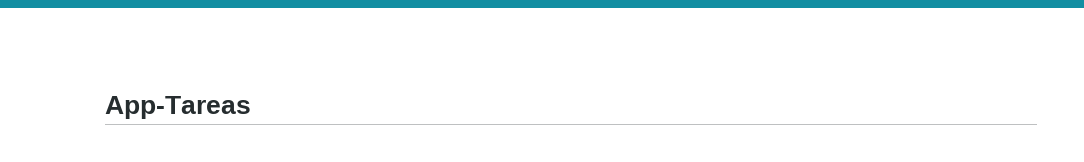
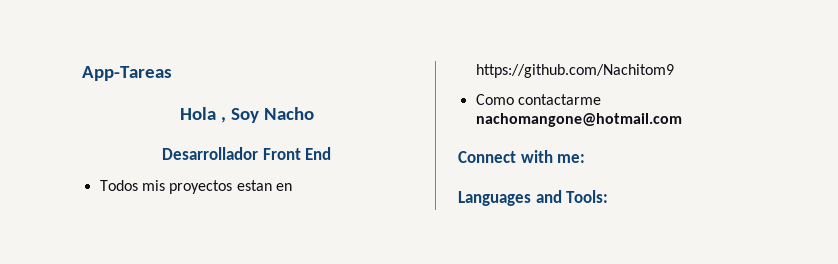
(251, 107) none -> [179,107,314,123] [161,147,332,160] [99,180,292,194] [475,64,674,78] [475,94,601,105] [475,113,682,127] [458,150,586,163] [458,190,609,206] // Hola , Soy Nacho // Desarrollador Front End // Todos mis proyectos estan en https://github.com/Nachitom9 // Como contactarme nachomangone@hotmail.com // Connect with me: // Languages and Tools:

